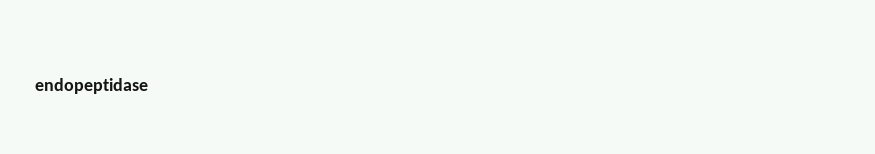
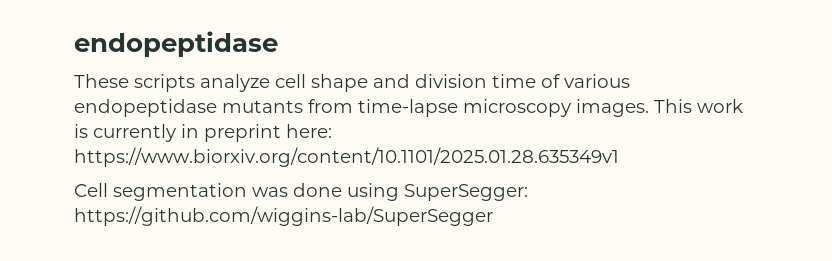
[35,78,148,94] endopeptidase -> [74,31,278,57] [74,74,630,92] [74,99,743,117] [74,124,332,142] [74,147,619,167] [74,183,528,201] [74,206,493,226] endopeptidase // These scripts analyze cell shape and division time of various endopeptidase mutants from time-lapse microscopy images. This work is currently in preprint here: https://www.biorxiv.org/content/10.1101/2025.01.28.635349v1 // Cell segmentation was done using SuperSegger: https://github.com/wiggins-lab/SuperSegger

